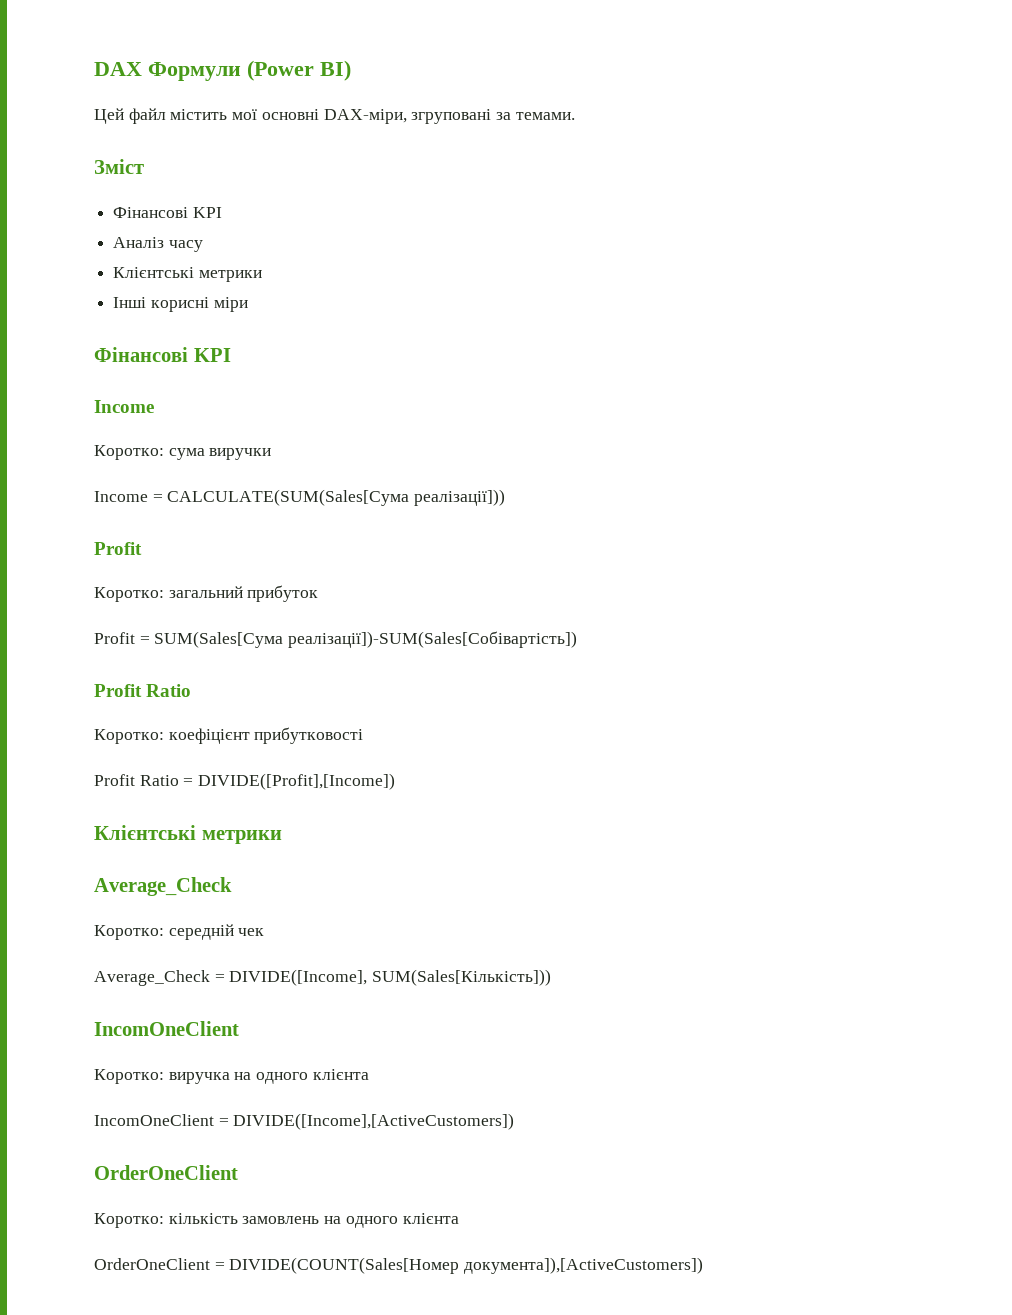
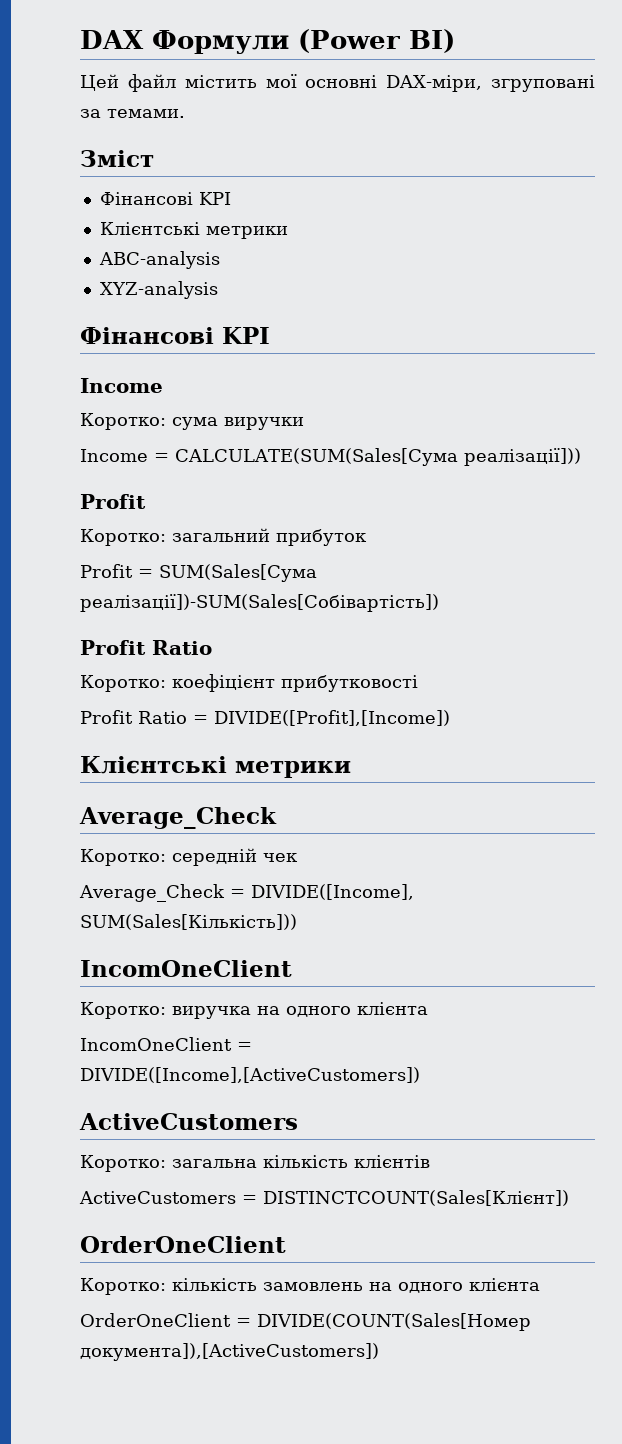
[113,237,203,252] [113,267,262,282] [113,297,248,312] // Аналіз часу // Клієнтські метрики // Інші корисні міри -> [99,222,288,239] [98,251,220,269] [99,281,218,299] // Клієнтські метрики // ABC-analysis // XYZ-analysis
(515, 1121) none -> [79,1113,298,1130] [80,1155,430,1172] [79,1190,569,1206] // ActiveCustomers // Коротко: загальна кількість клієнтів // ActiveCustomers = DISTINCTCOUNT(Sales[Клієнт])

